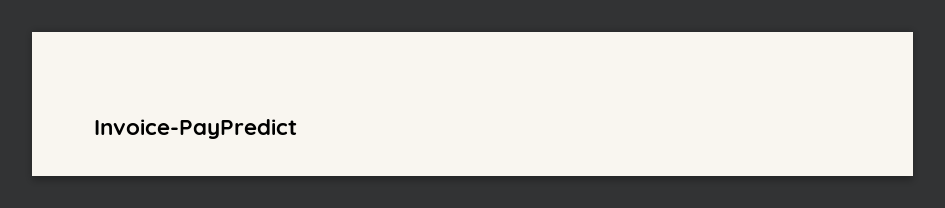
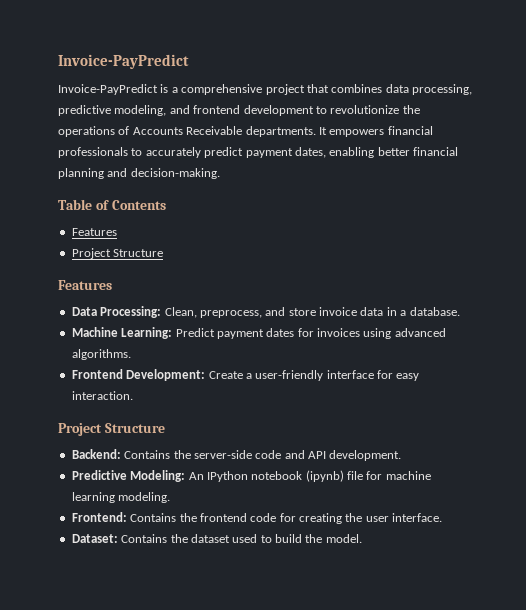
[94,119,297,139] Invoice-PayPredict -> [58,54,189,69] [58,84,472,95] [58,105,420,116] [58,126,433,137] [58,147,458,158] [58,168,220,179] [58,199,166,210] [71,228,117,236] [71,248,164,259] [58,280,112,290] [71,306,460,318] [71,327,446,339] [71,349,131,360] [71,369,420,381] [71,391,133,400] [58,423,165,436] [71,449,402,461] [71,470,431,482] [71,492,171,503] [71,512,443,524] [71,534,362,543] Invoice-PayPredict // Invoice-PayPredict is a comprehensive project that combines data processing, predictive modeling, and frontend development to revolutionize the operations of Accounts Receivable departments. It empowers financial professionals to accurately predict payment dates, enabling better financial planning and decision-making. // Table of Contents // Features // Project Structure // Features // Data Processing: Clean, preprocess, and store invoice data in a database. // Machine Learning: Predict payment dates for invoices using advanced algorithms. // Frontend Development: Create a user-friendly interface for easy interaction. // Project Structure // Backend: Contains the server-side code and API development. // Predictive Modeling: An IPython notebook (ipynb) file for machine learning modeling. // Frontend: Contains the frontend code for creating the user interface. // Dataset: Contains the dataset used to build the model.

